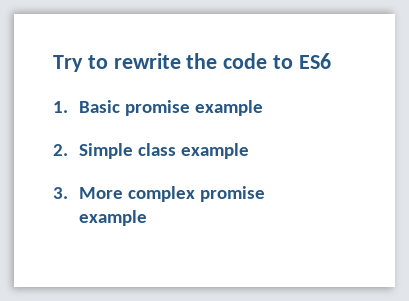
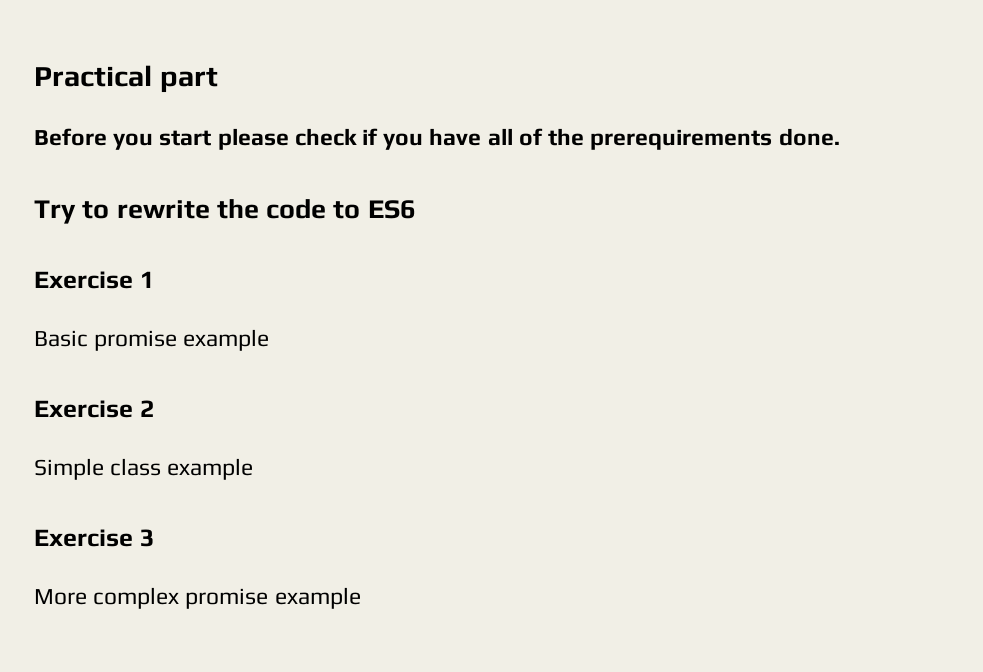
(53, 63) none -> [34,65,218,93] [34,128,840,150] Practical part // Before you start please check if you have all of the prerequirements done. //
[53,101,68,113] 1. -> [34,271,155,289] Exercise 1 //
[53,144,68,156] 2. -> [34,400,155,418] Exercise 2 //
[53,187,68,199] 3. -> [34,529,155,547] Exercise 3 //

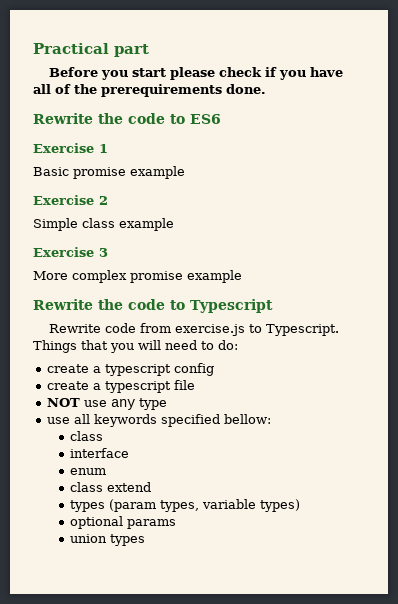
[34,200,210,224] Try to rewrite -> [33,113,93,124] Rewrite
(361, 598) none -> [33,299,273,313] [49,323,340,336] [33,340,238,353] [46,363,214,376] [46,380,195,393] [46,398,167,410] [46,414,271,427] [70,431,104,441] [70,448,130,458] [70,468,107,475] [70,482,152,492] [70,499,301,512] [70,516,177,529] [70,534,146,546] // Rewrite the code to Typescript // Rewrite code from exercise.js to Typescript. Things that you will need to do: // create a typescript config // create a typescript file // NOT use any type // use all keywords specified bellow: // class // interface // enum // class extend // types (param types, variable types) // optional params // union types

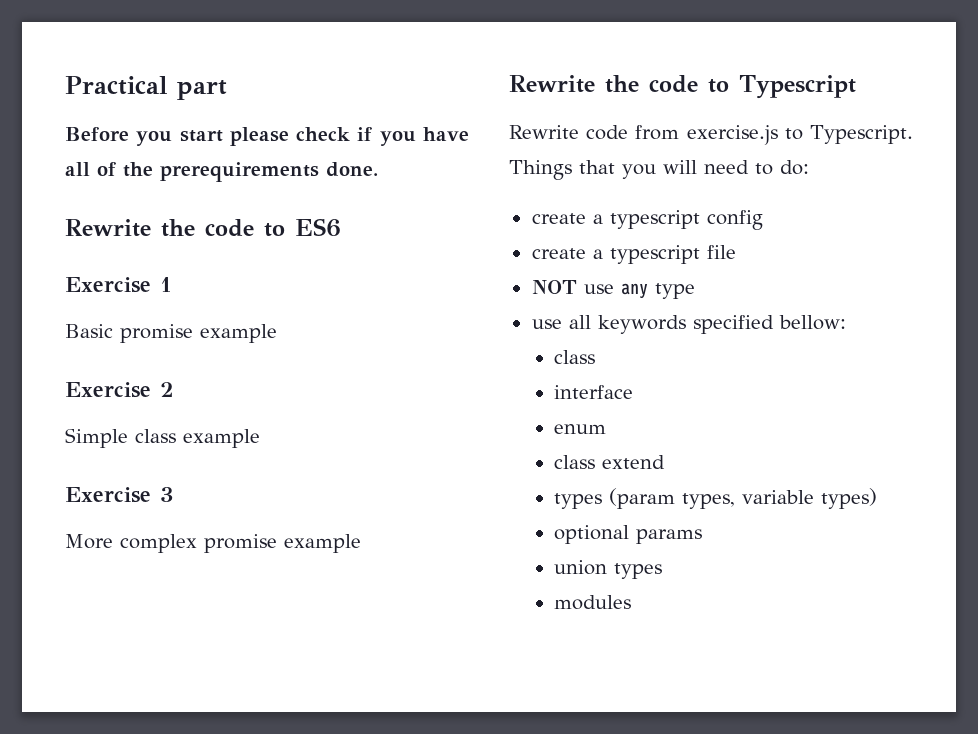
(146, 540) none -> [554,595,632,610] // modules

